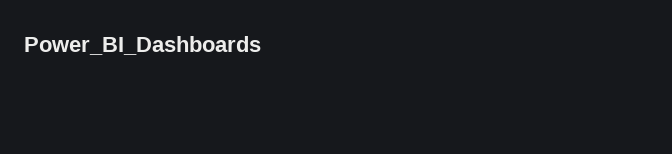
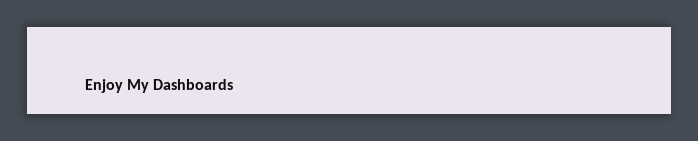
[24,36,261,55] Power_BI_Dashboards -> [85,79,234,93] Enjoy My Dashboards

